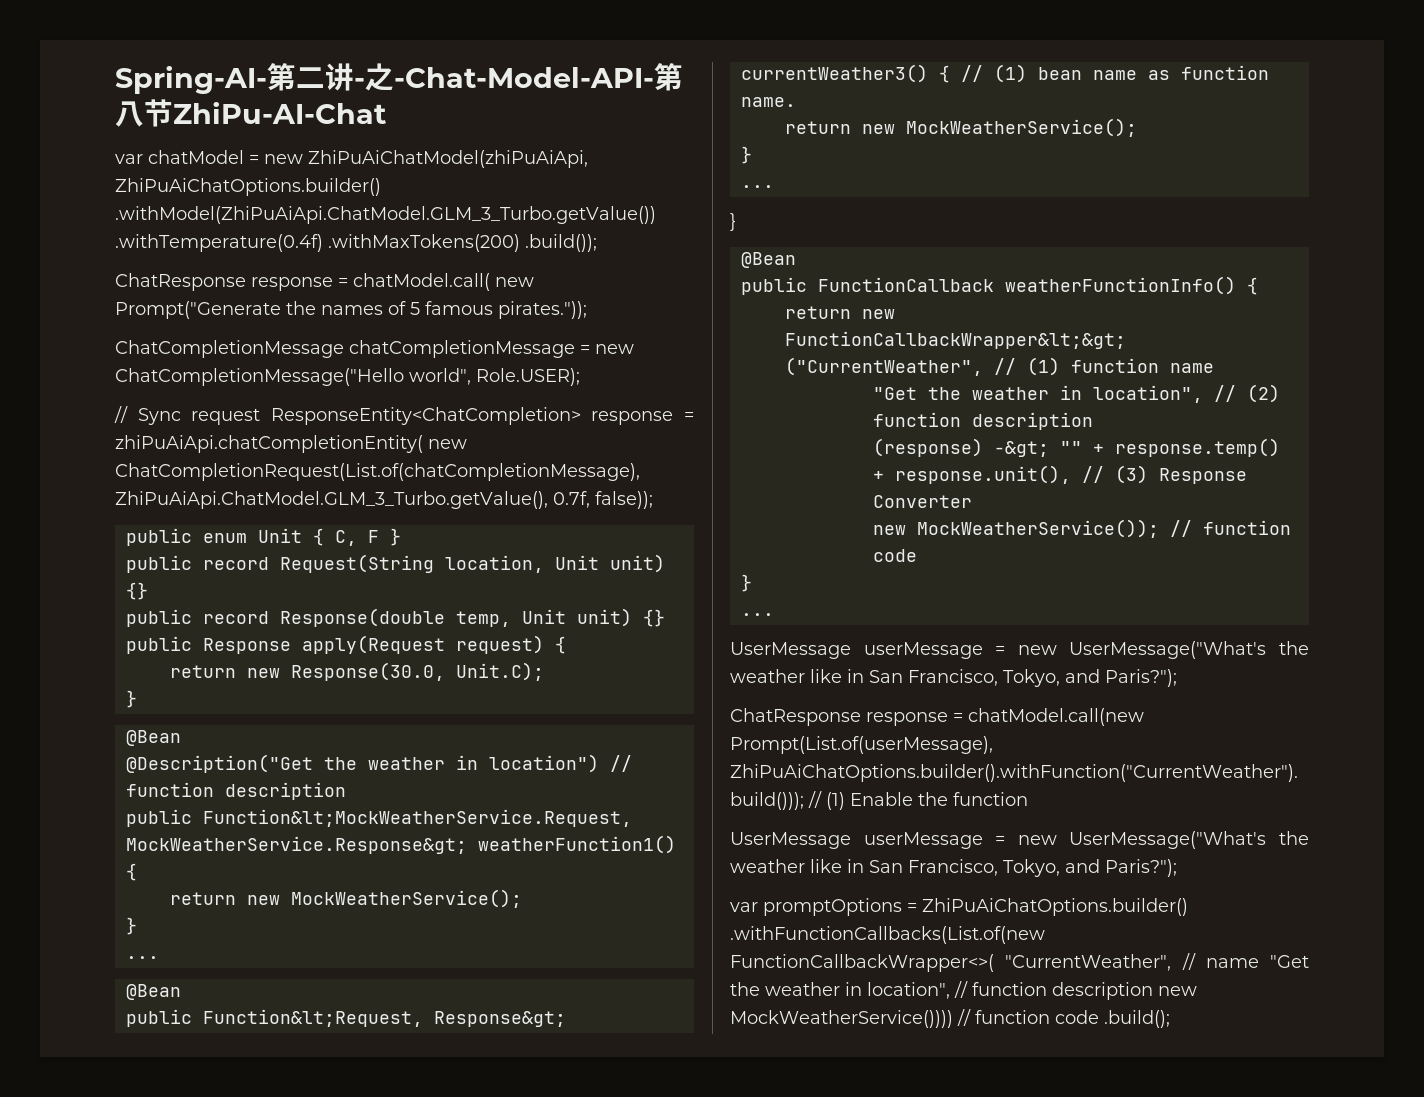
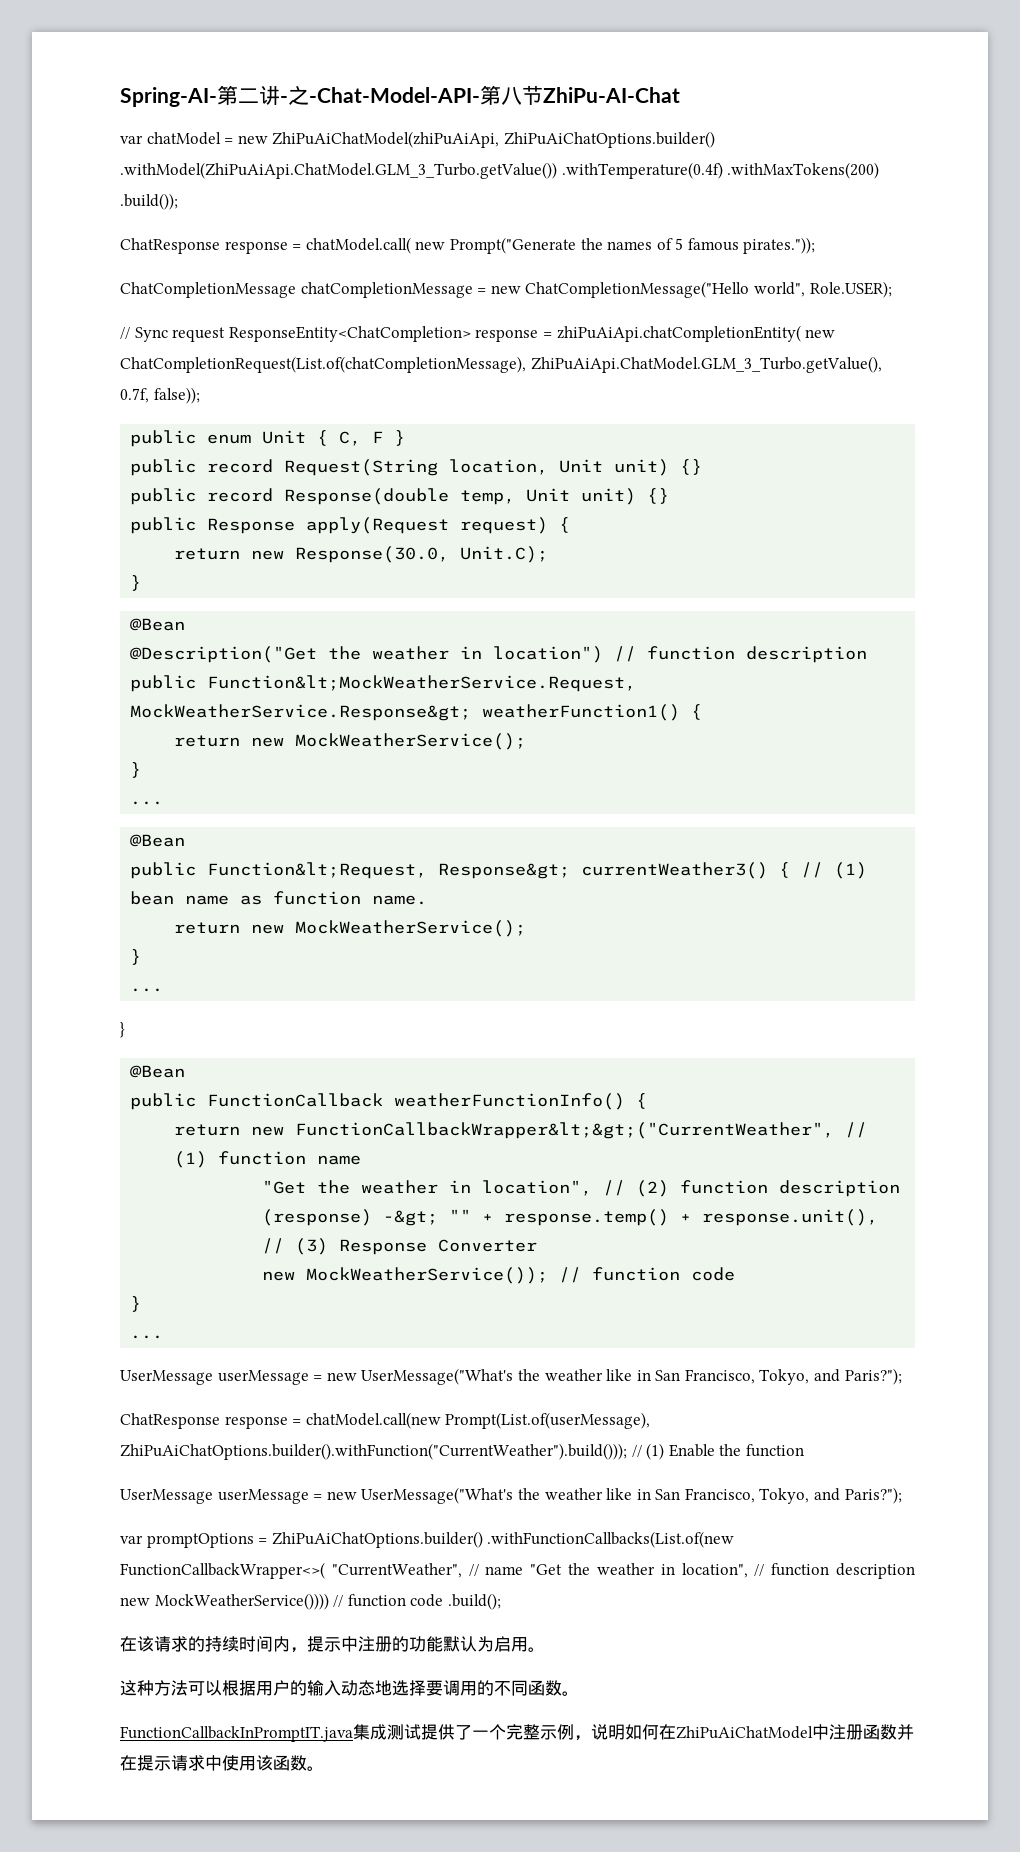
(1170, 1019) none -> [120,1636,545,1653] [120,1680,579,1696] [120,1724,914,1742] [120,1755,324,1771] // 在该请求的持续时间内，提示中注册的功能默认为启用。 // 这种方法可以根据用户的输入动态地选择要调用的不同函数。 // FunctionCallbackInPromptIT.java集成测试提供了一个完整示例，说明如何在ZhiPuAiChatModel中注册函数并在提示请求中使用该函数。

